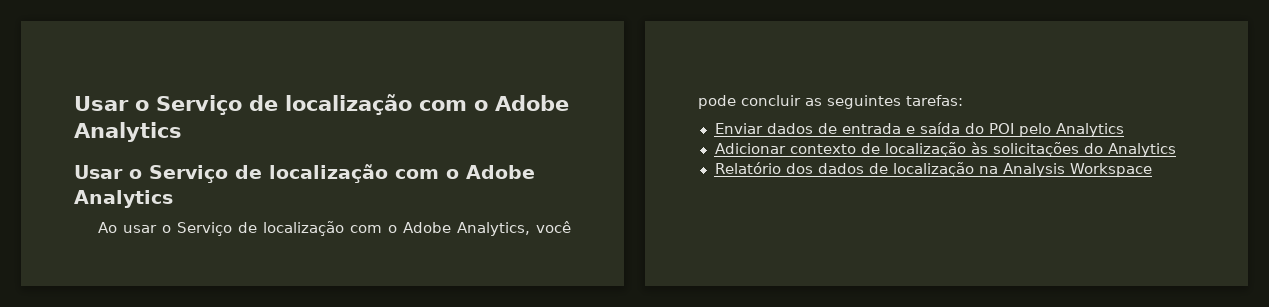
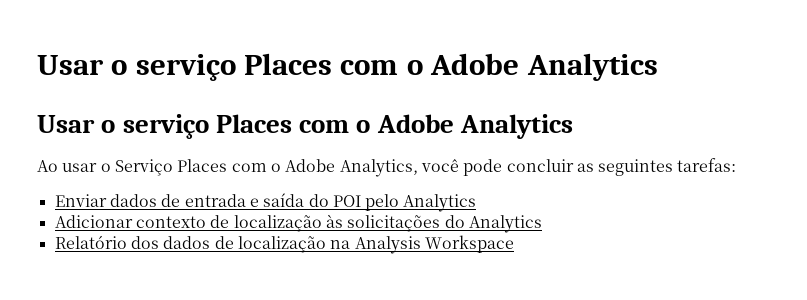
[74,94,412,115] Usar o Serviço de localização -> [37,53,333,81] Usar o serviço Places
[149,164,388,183] Serviço de localização -> [122,114,292,139] serviço Places
[238,221,345,236] de localização -> [177,159,228,172] Places

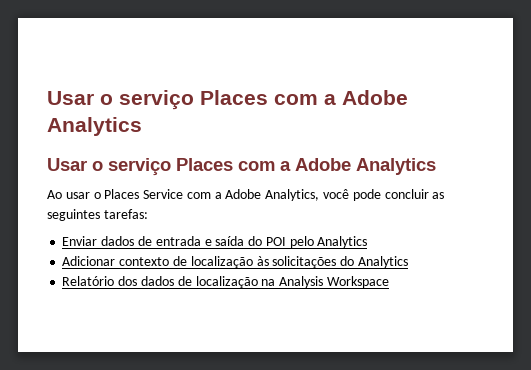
[37,53,423,81] Usar o serviço Places com o -> [47,90,336,110] Usar o serviço Places com a
[356,120,371,133] o -> [280,161,291,171] a
[114,159,281,176] Serviço Places com o -> [104,189,222,199] Places Service com a

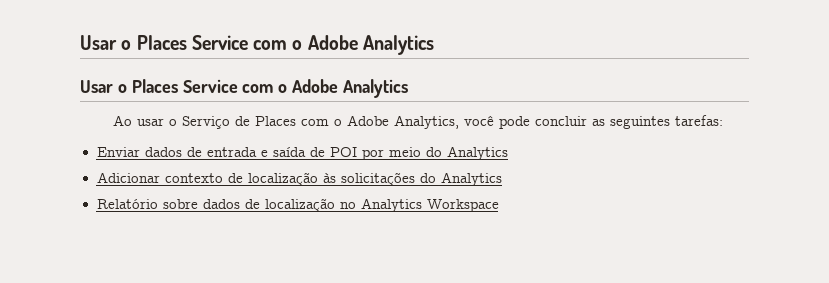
[47,90,336,110] Usar o serviço Places com a -> [80,35,303,50] Usar o Places Service com o
[108,158,291,176] serviço Places com a -> [131,79,288,93] Places Service com o
[104,189,222,199] Places Service com a -> [182,116,343,129] Serviço de Places com o
[248,236,314,248] do POI pelo -> [309,147,442,160] de POI por meio do
[118,276,138,286] dos -> [162,199,198,209] sobre
[261,276,324,288] na Analysis -> [339,198,422,212] no Analytics

